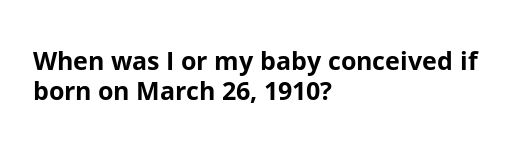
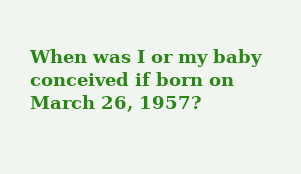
[264,82,332,100] 1910? -> [139,96,202,109] 1957?

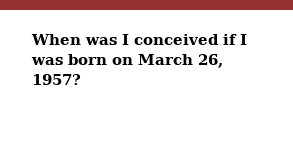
[151,49,262,67] [30,72,151,86] or my baby conceived if -> [134,34,247,45] [31,57,63,65] conceived if I was

